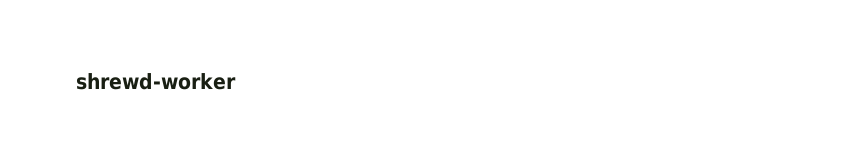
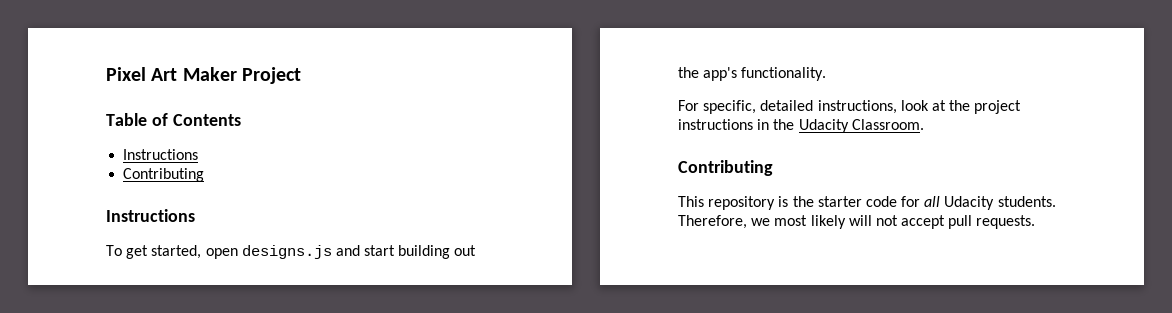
[76,73,236,90] shrewd-worker -> [106,67,301,84] [106,113,241,126] [123,149,199,160] [123,168,205,182] [106,209,195,222] [106,245,477,259] [678,67,827,81] [678,100,1022,114] [678,119,924,133] [678,160,773,176] [678,196,1056,210] [678,215,1036,229] Pixel Art Maker Project // Table of Contents // Instructions // Contributing // Instructions // To get started, open designs.js and start building out the app's functionality. // For specific, detailed instructions, look at the project instructions in the Udacity Classroom. // Contributing // This repository is the starter code for all Udacity students. Therefore, we most likely will not accept pull requests.

